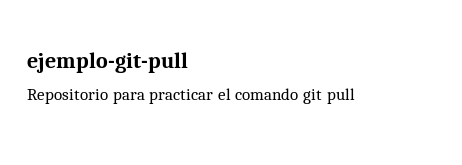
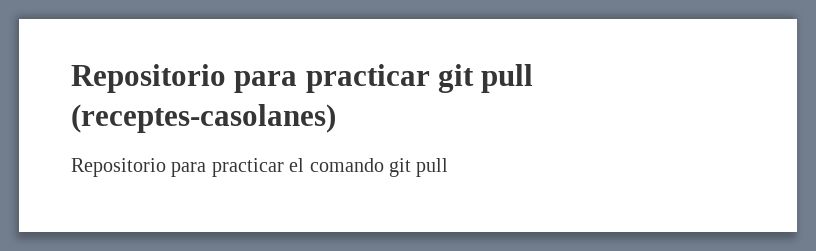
[27,52,188,73] ejemplo-git-pull -> [71,64,534,93] [71,104,336,133] Repositorio para practicar git pull (receptes-casolanes)

